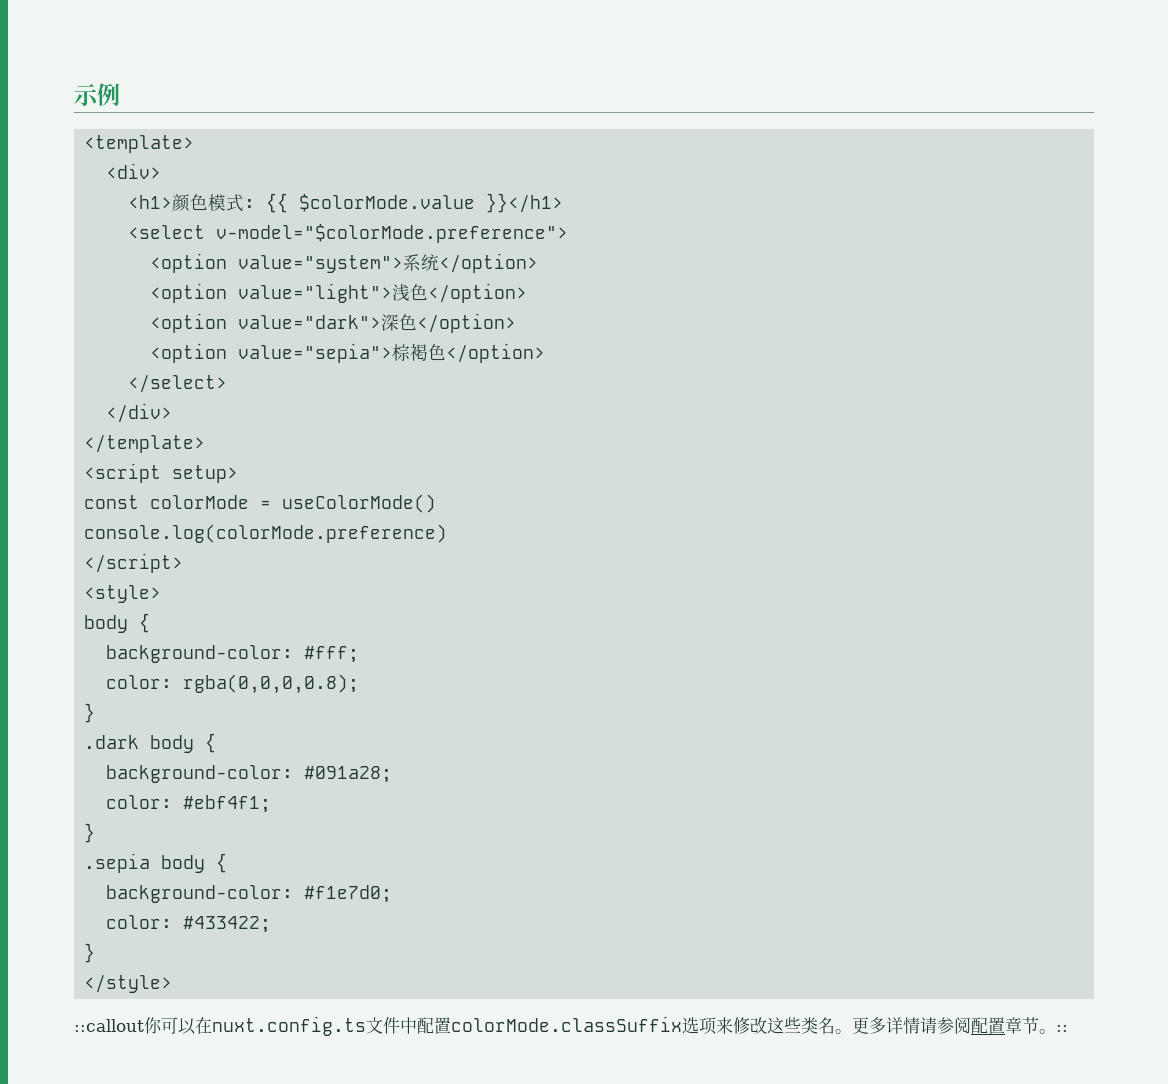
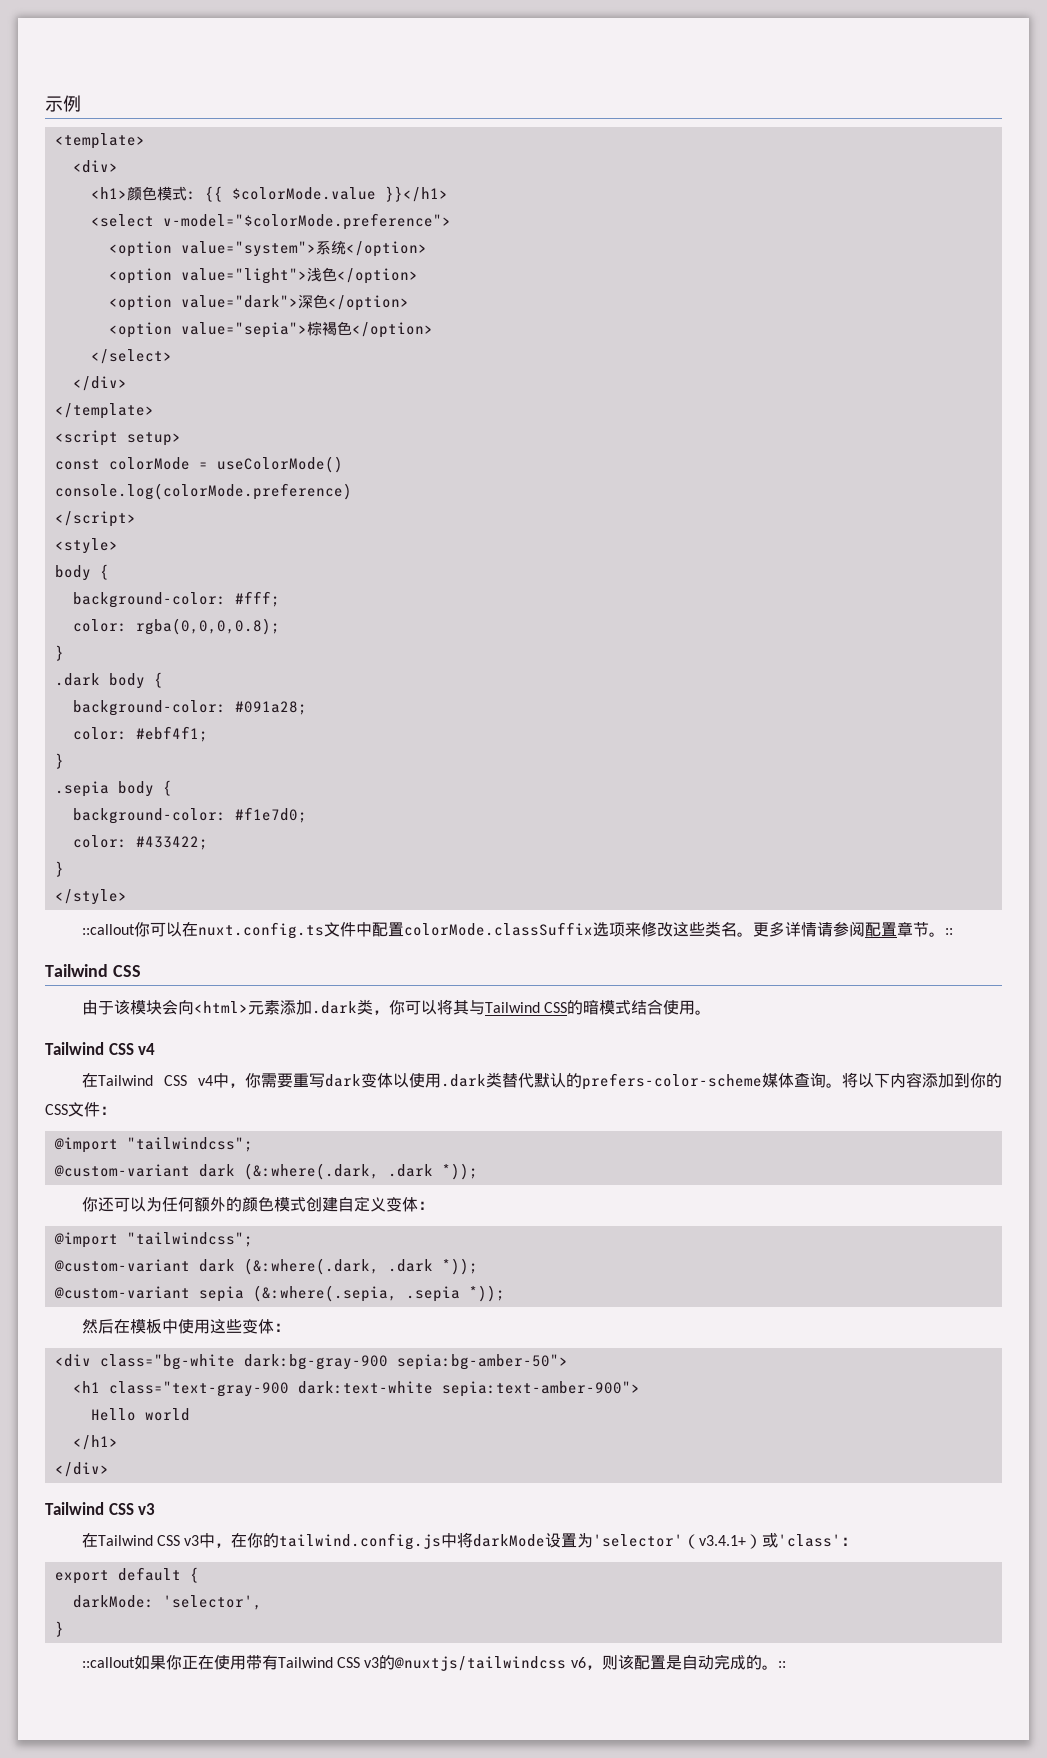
(1068, 1028) none -> [45,964,141,977] [81,999,711,1015] [45,1042,156,1055] [81,1072,1002,1090] [45,1102,116,1117] [53,1137,253,1153] [53,1163,478,1180] [81,1196,434,1212] [53,1232,253,1248] [53,1258,478,1275] [53,1285,505,1302] [81,1319,290,1334] [54,1354,568,1370] [72,1381,640,1397] [90,1408,190,1421] [72,1435,118,1450] [54,1462,109,1477] [45,1502,156,1515] [81,1532,858,1550] [54,1567,199,1584] [72,1595,262,1610] [54,1621,64,1637] [81,1654,786,1671] // Tailwind CSS // 由于该模块会向<html>元素添加.dark类，你可以将其与Tailwind CSS的暗模式结合使用。 // Tailwind CSS v4 // 在Tailwind CSS v4中，你需要重写dark变体以使用.dark类替代默认的prefers-color-scheme媒体查询。将以下内容添加到你的CSS文件： // @import "tailwindcss"; // @custom-variant dark (&:where(.dark, .dark *)); // 你还可以为任何额外的颜色模式创建自定义变体： // @import "tailwindcss"; // @custom-variant dark (&:where(.dark, .dark *)); // @custom-variant sepia (&:where(.sepia, .sepia *)); // 然后在模板中使用这些变体： // <div class="bg-white dark:bg-gray-900 sepia:bg-amber-50"> // <h1 class="text-gray-900 dark:text-white sepia:text-amber-900"> // Hello world // </h1> // </div> // Tailwind CSS v3 // 在Tailwind CSS v3中，在你的tailwind.config.js中将darkMode设置为'selector'（v3.4.1+）或'class'： // export default { // darkMode: 'selector', // } // ::callout如果你正在使用带有Tailwind CSS v3的@nuxtjs/tailwindcss v6，则该配置是自动完成的。::

